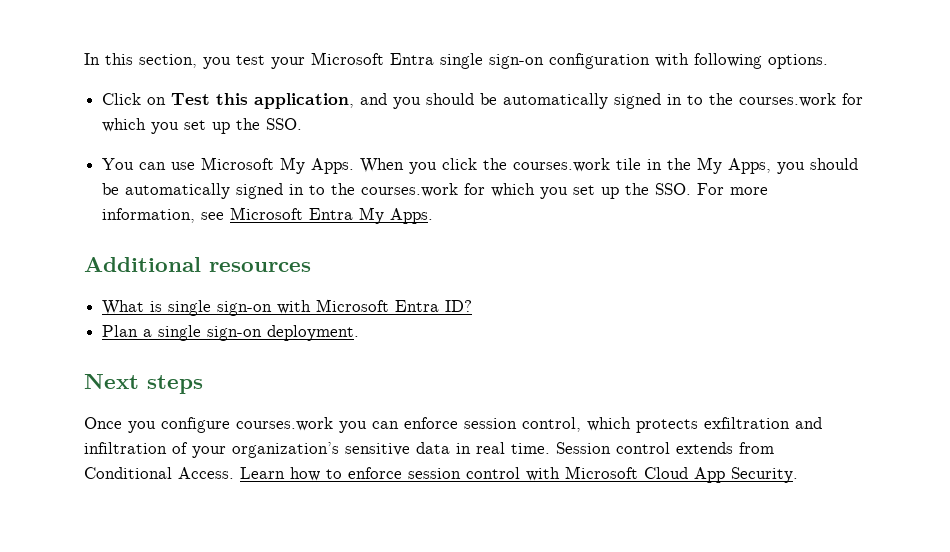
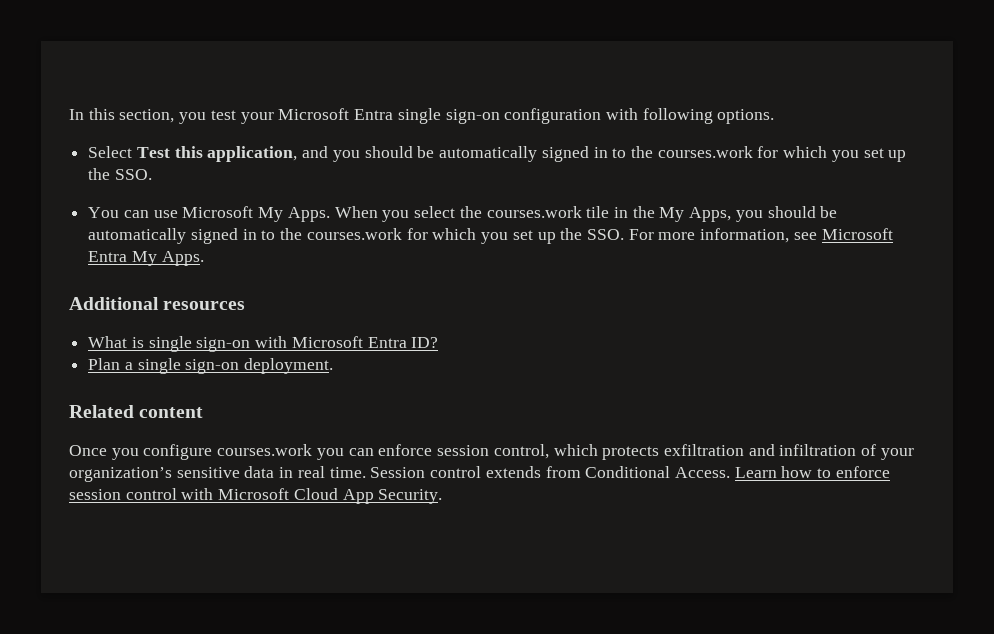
[102,93,167,105] Click on -> [88,146,133,158] Select
[442,158,478,170] click -> [414,206,456,218] select
[84,374,203,394] Next steps -> [69,405,204,418] Related content

